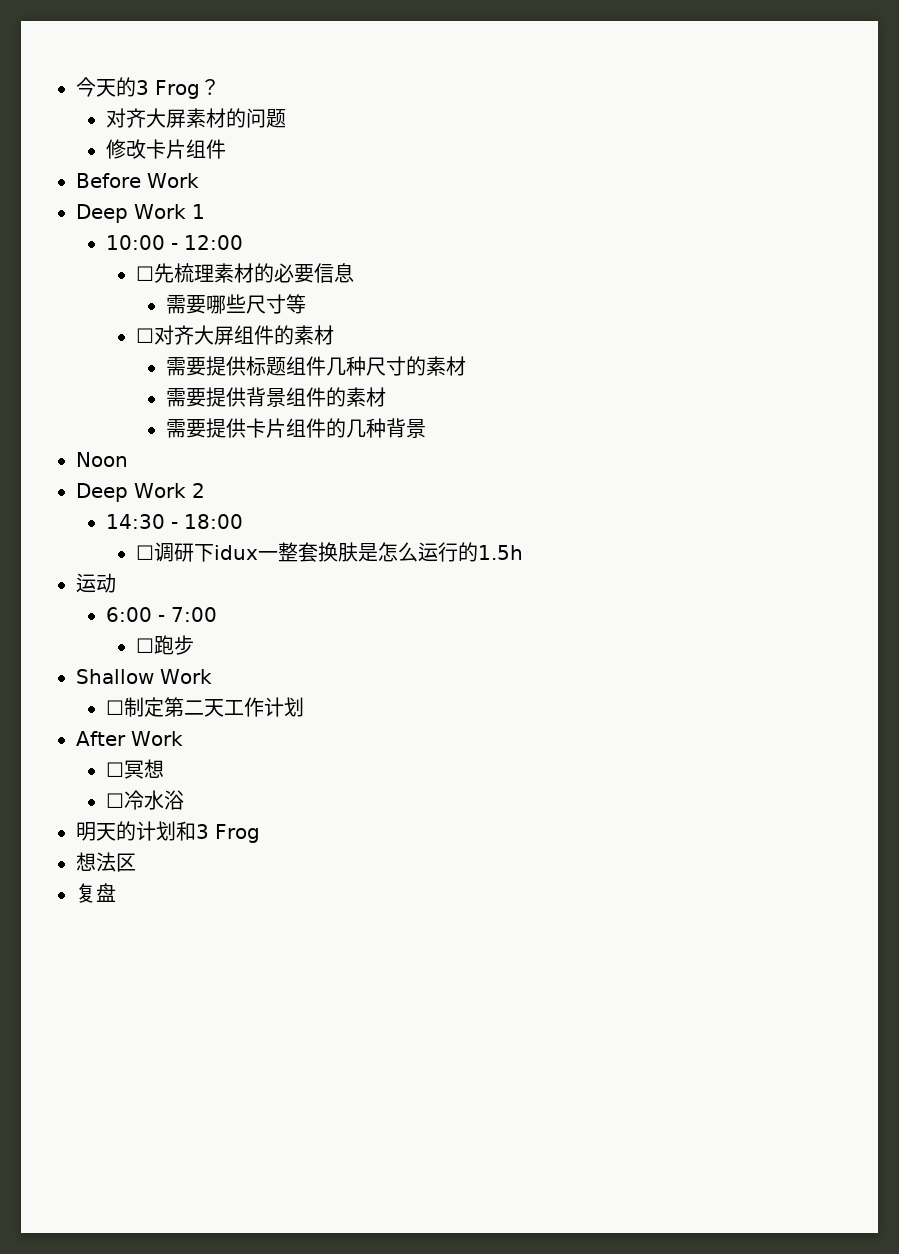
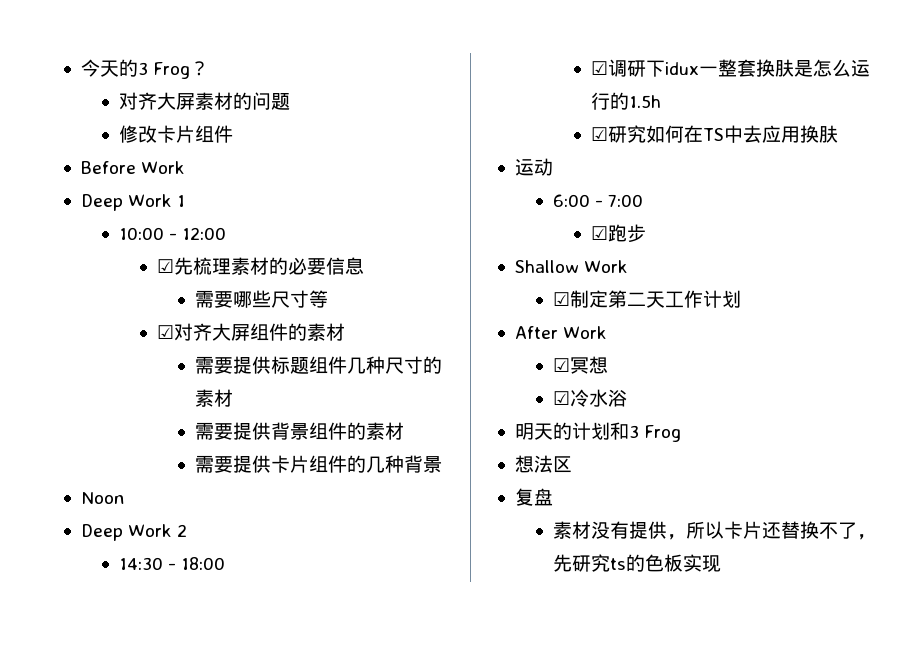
[135,266,154,281] ☐ -> [156,259,174,273] ☑
[135,328,154,343] ☐ -> [156,325,174,339] ☑
[135,545,154,560] ☐ -> [590,61,608,75] ☑
(523, 552) none -> [590,125,838,143] // ☑研究如何在TS中去应用换肤
[135,638,154,653] ☐ -> [590,226,608,240] ☑
[105,700,124,715] ☐ -> [552,292,570,306] ☑
[105,762,124,777] ☐ -> [552,358,570,372] ☑
[105,793,124,808] ☐ -> [552,391,570,405] ☑
(116, 892) none -> [552,521,876,540] [552,554,721,572] // 素材没有提供，所以卡片还替换不了，先研究ts的色板实现

